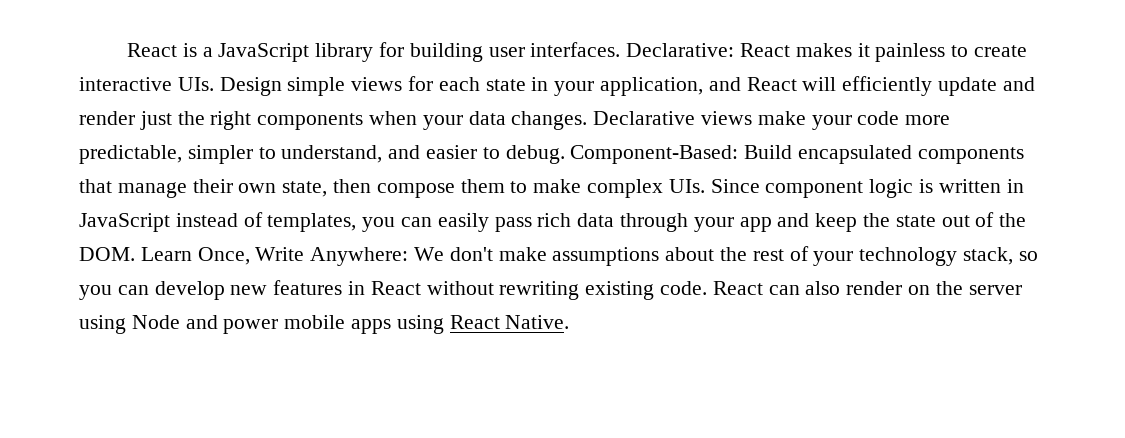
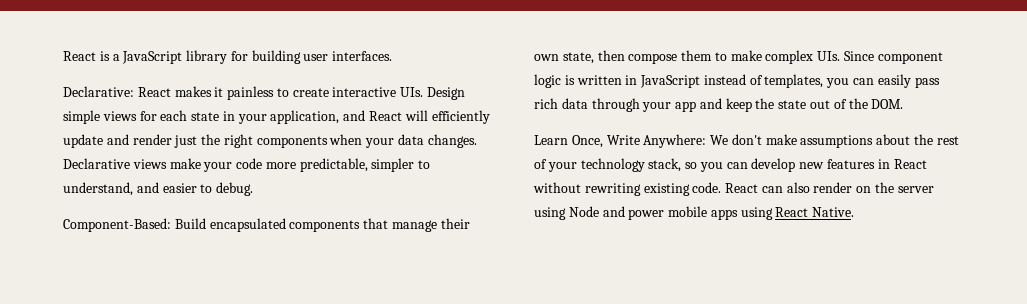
(621, 49) none -> (393, 56) //
(565, 154) none -> (254, 189) //
(135, 254) none -> (904, 104) //

